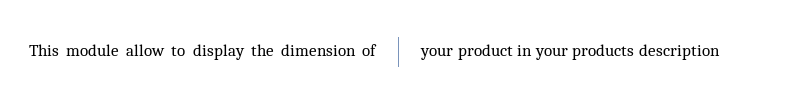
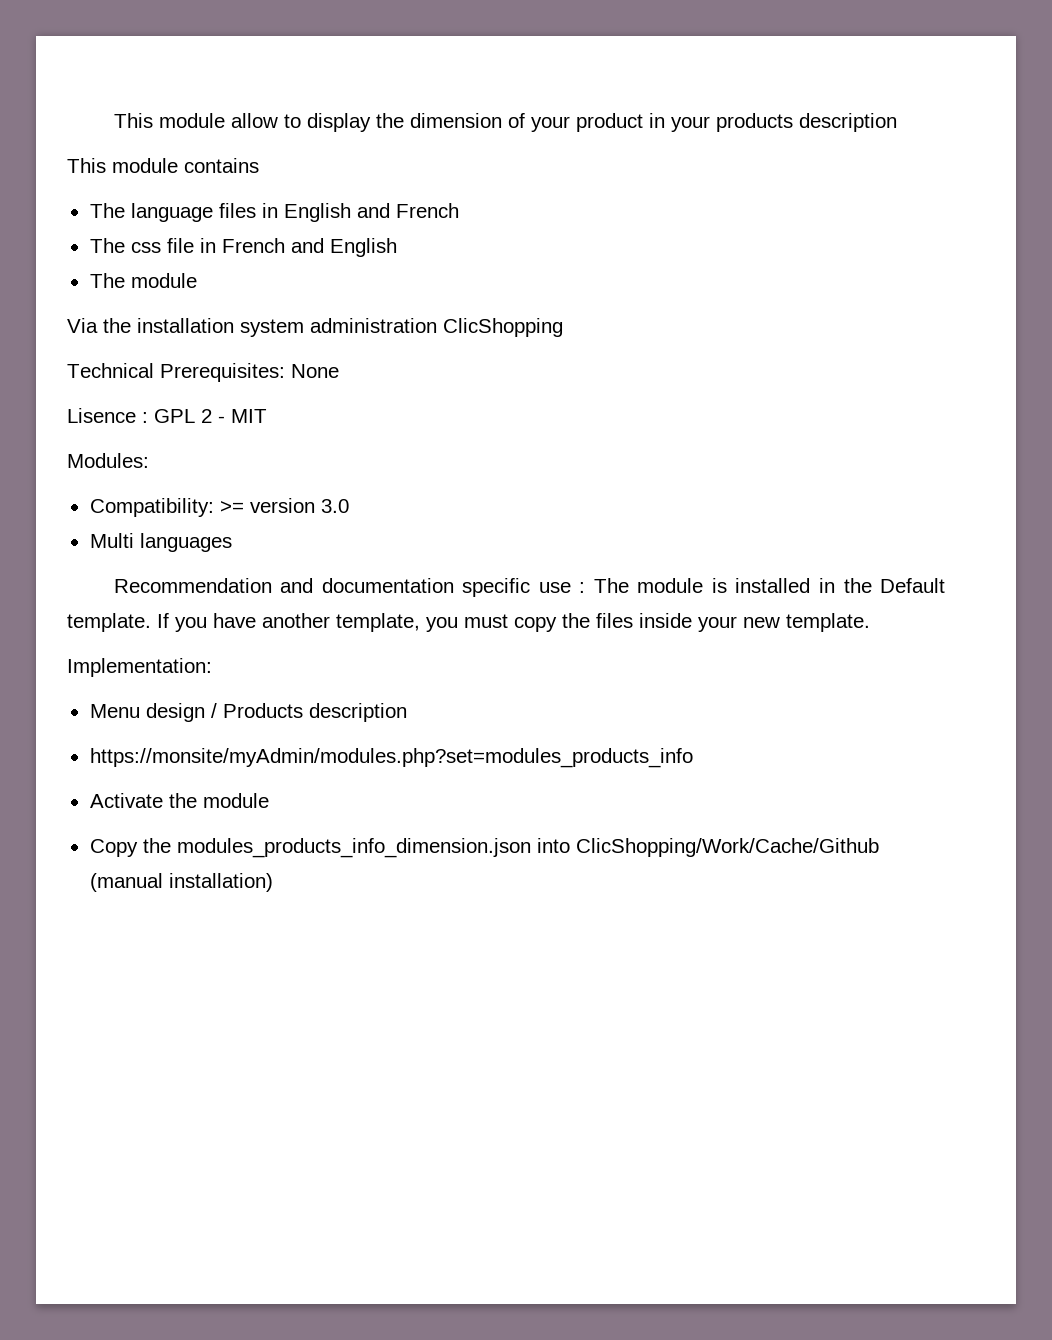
(720, 52) none -> [67,158,259,173] [89,203,459,222] [89,238,397,257] [89,273,197,288] [67,318,563,337] [67,363,339,382] [67,408,267,423] [67,453,149,468] [89,498,349,517] [89,533,232,552] [113,578,946,597] [67,613,870,632] [67,658,212,677] [89,703,407,722] [89,748,693,768] [89,793,269,808] [89,838,879,858] [89,873,273,892] // This module contains // The language files in English and French // The css file in French and English // The module // Via the installation system administration ClicShopping // Technical Prerequisites: None // Lisence : GPL 2 - MIT // Modules: // Compatibility: >= version 3.0 // Multi languages // Recommendation and documentation specific use : The module is installed in the Default template. If you have another template, you must copy the files inside your new template. // Implementation: // Menu design / Products description // https://monsite/myAdmin/modules.php?set=modules_products_info // Activate the module // Copy the modules_products_info_dimension.json into ClicShopping/Work/Cache/Github (manual installation)

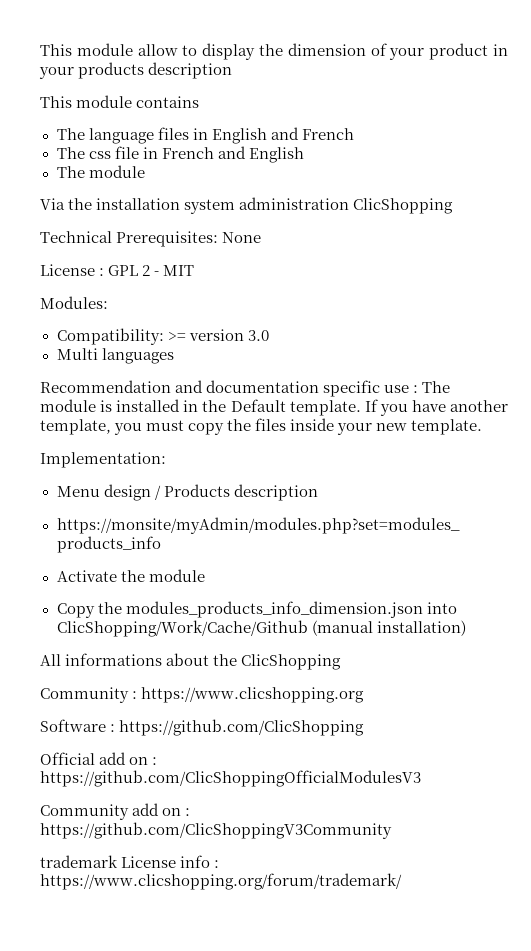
[67,408,136,423] Lisence -> [40,264,95,276] License
(273, 882) none -> [40,653,342,670] [40,687,365,703] [40,719,365,736] [40,752,158,765] [40,770,421,787] [40,803,191,820] [40,822,392,839] [40,855,220,868] [40,873,402,890] // All informations about the ClicShopping // Community : https://www.clicshopping.org // Software : https://github.com/ClicShopping // Official add on : https://github.com/ClicShoppingOfficialModulesV3 // Community add on : https://github.com/ClicShoppingV3Community // trademark License info : https://www.clicshopping.org/forum/trademark/

